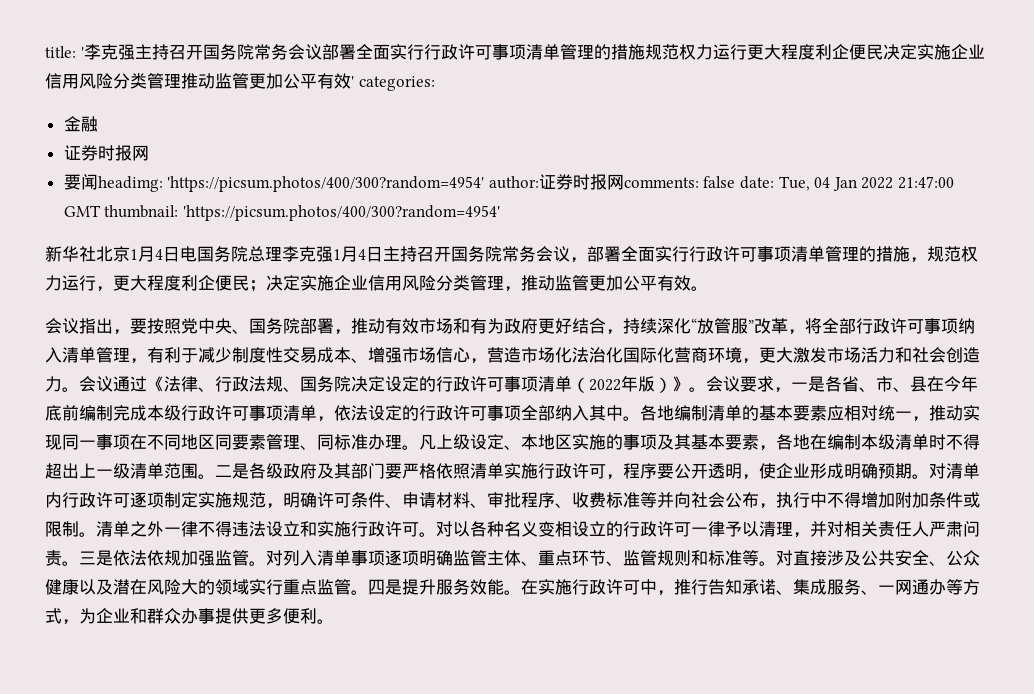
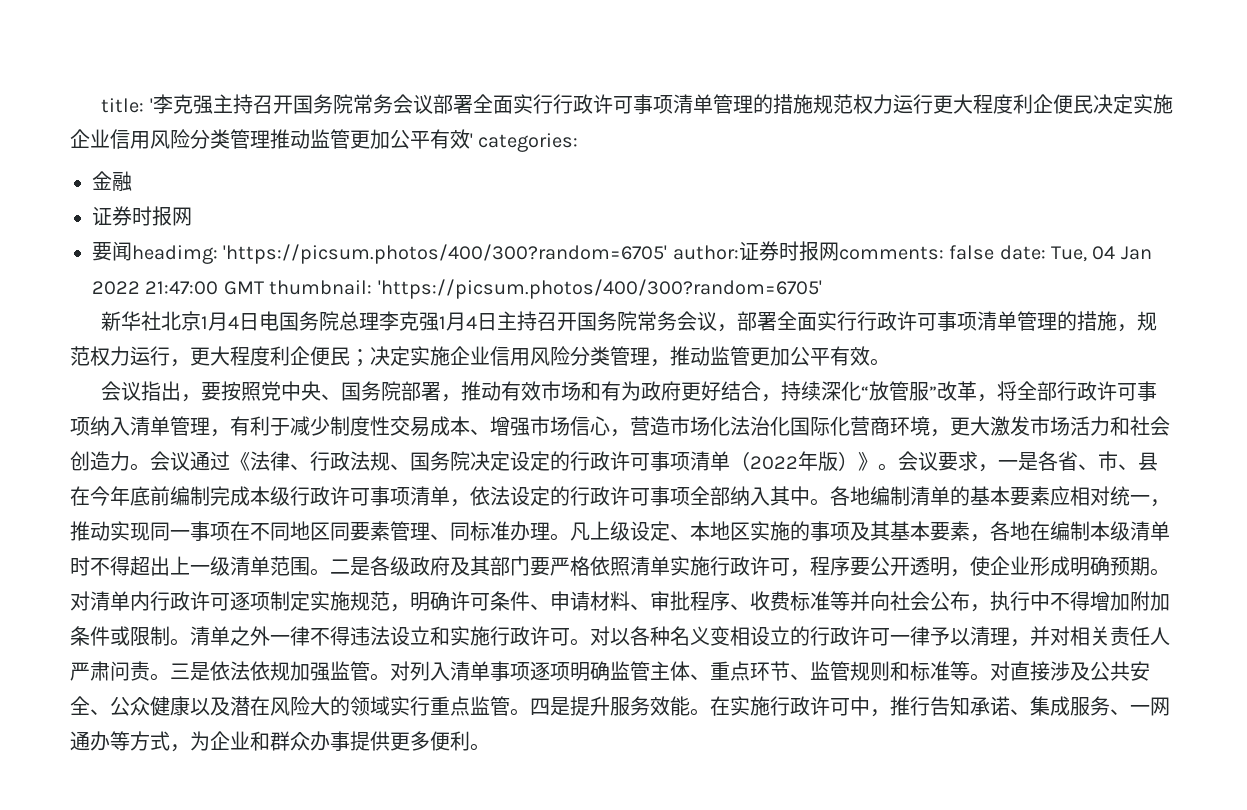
[167,176,485,192] 'https://picsum.photos/400/300?random=4954' -> [223,244,668,264] 'https://picsum.photos/400/300?random=6705'
[182,205,500,221] 'https://picsum.photos/400/300?random=4954' -> [377,279,822,299] 'https://picsum.photos/400/300?random=6705'

